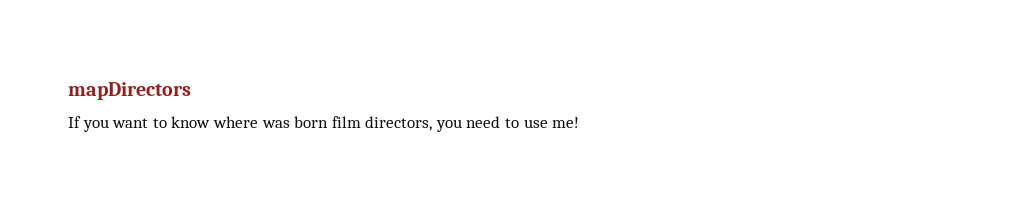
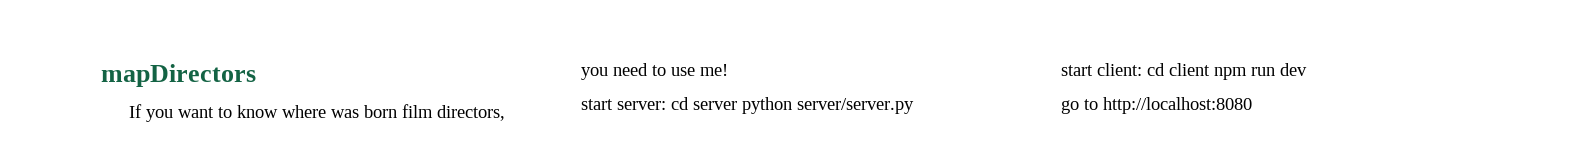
(580, 122) none -> [581,97,914,114] [1061,63,1307,80] [1061,97,1252,114] // start server: cd server python server/server.py // start client: cd client npm run dev // go to http://localhost:8080

